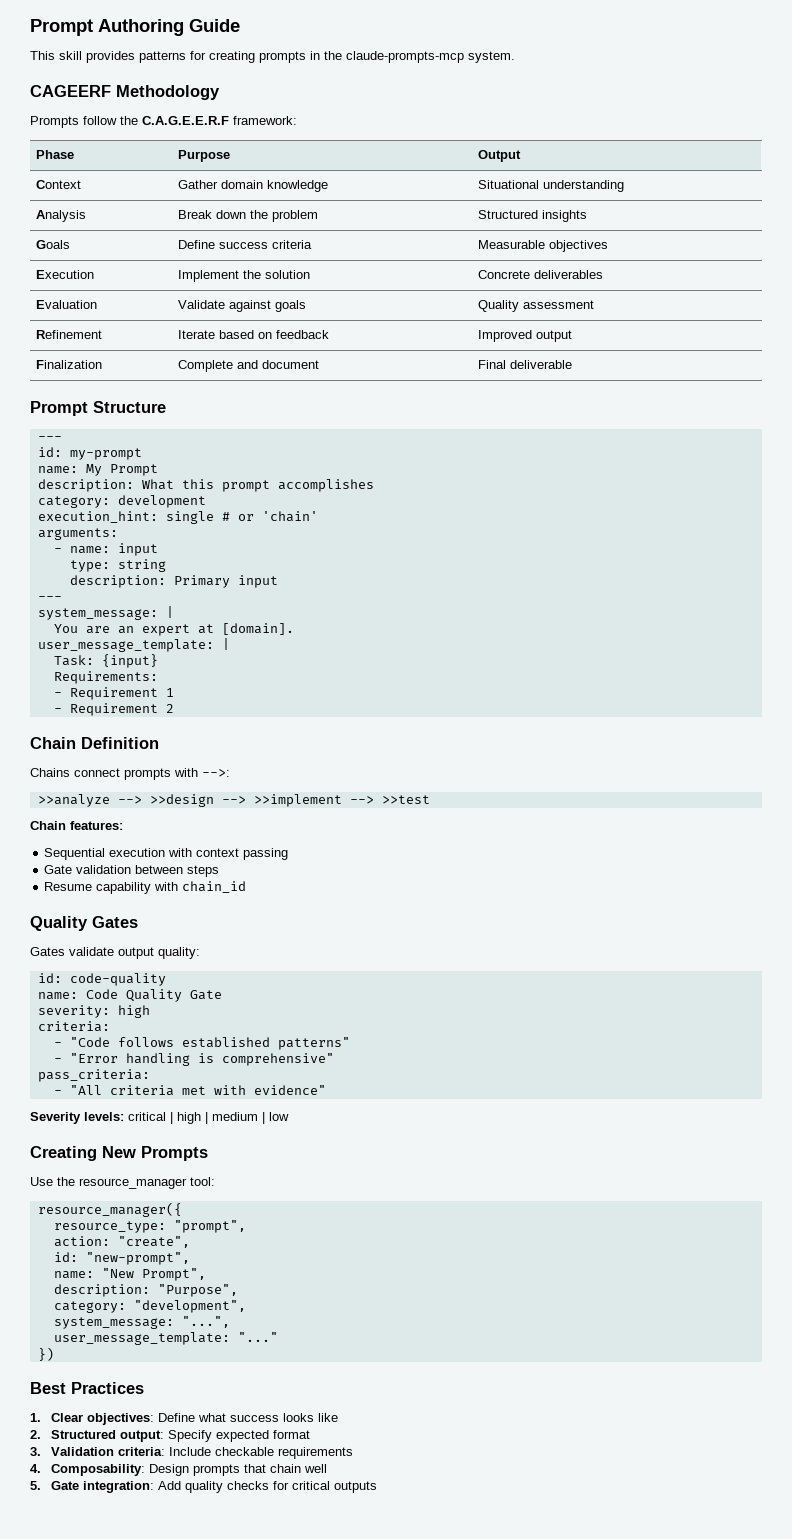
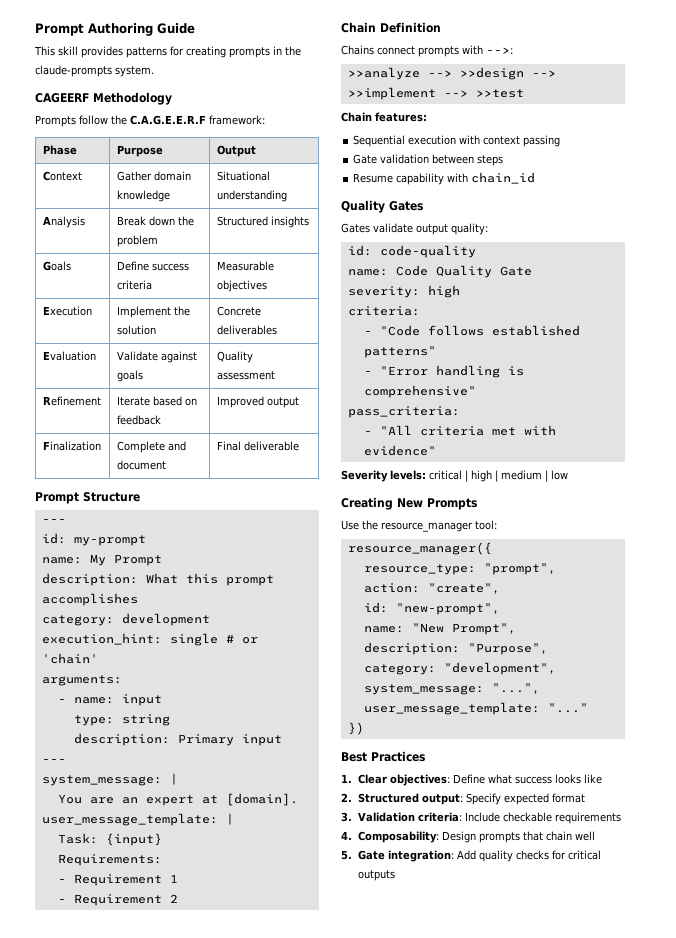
[346,51,464,63] claude-prompts-mcp -> [35,65,112,77] claude-prompts

